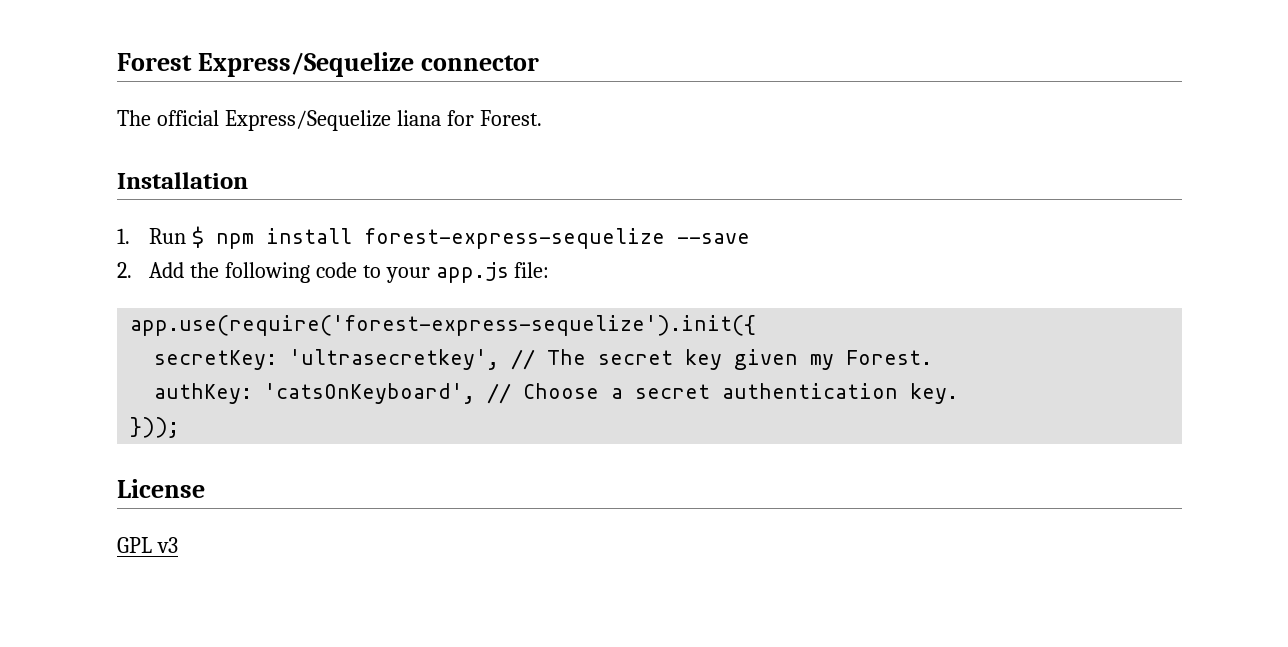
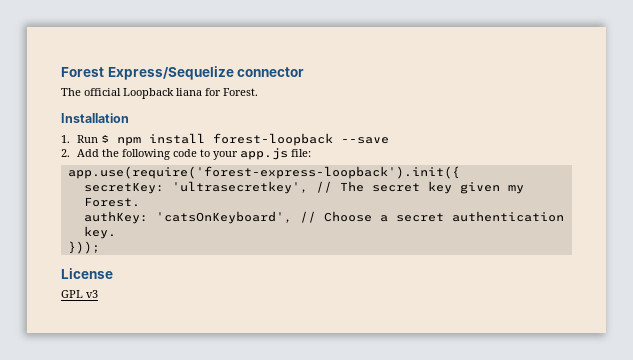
[224,110,391,131] Express/Sequelize -> [123,88,174,99] Loopback
[363,228,665,249] forest-express-sequelize -> [212,133,333,146] forest-loopback
[130,315,757,336] app.use(require('forest-express-sequelize').init({ -> [67,166,460,179] app.use(require('forest-express-loopback').init({

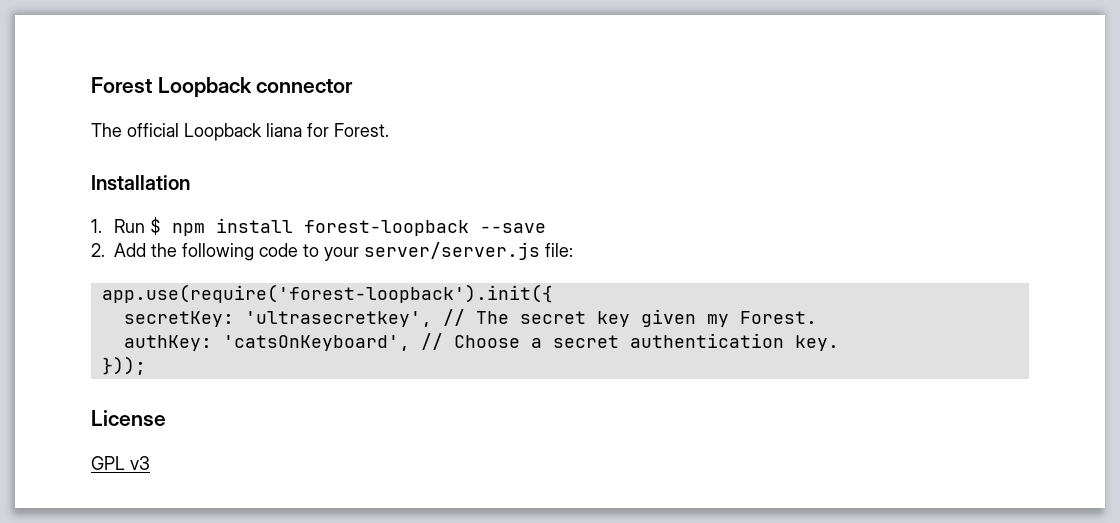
[107,66,234,80] Express/Sequelize -> [157,77,252,98] Loopback
[239,148,288,160] app.js -> [364,242,541,260] server/server.js
[67,166,460,179] app.use(require('forest-express-loopback').init({ -> [101,284,553,303] app.use(require('forest-loopback').init({

